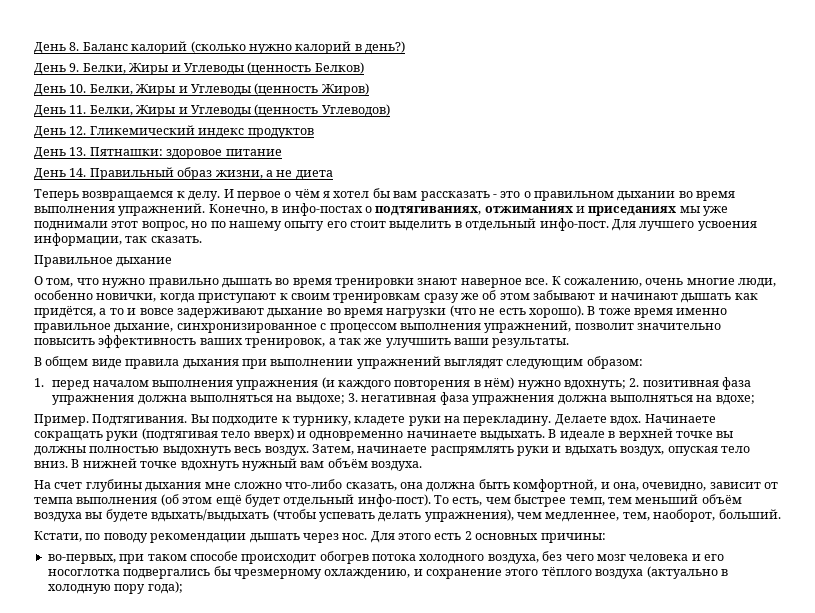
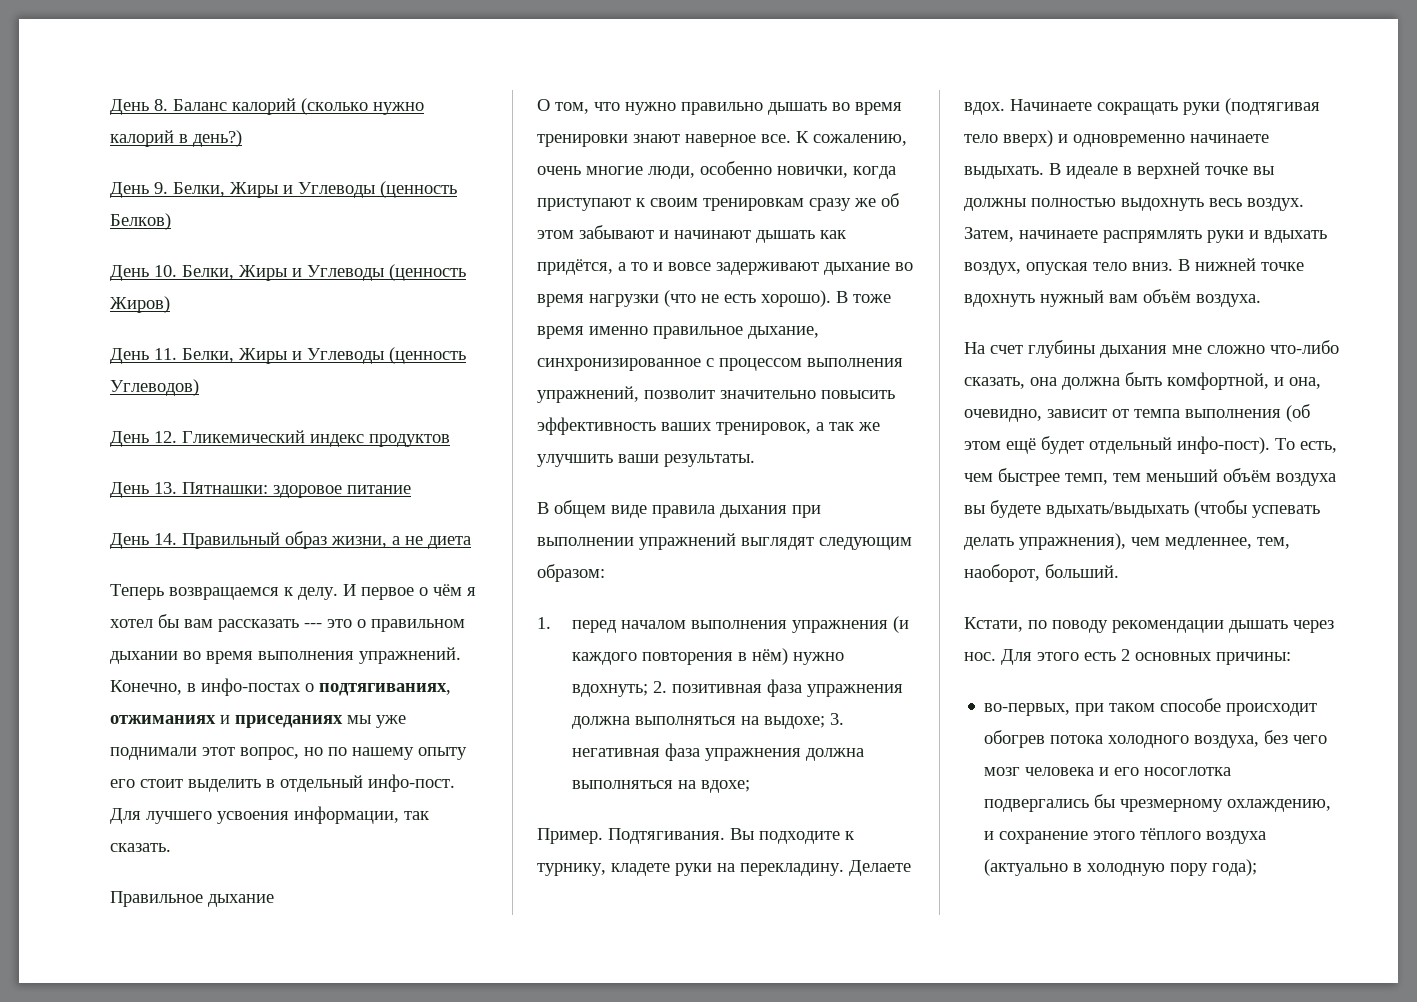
[492,194,497,198] - -> [304,623,322,628] ---

